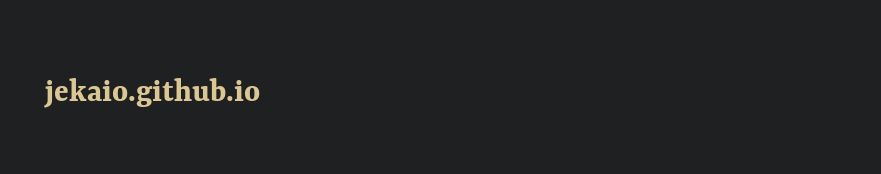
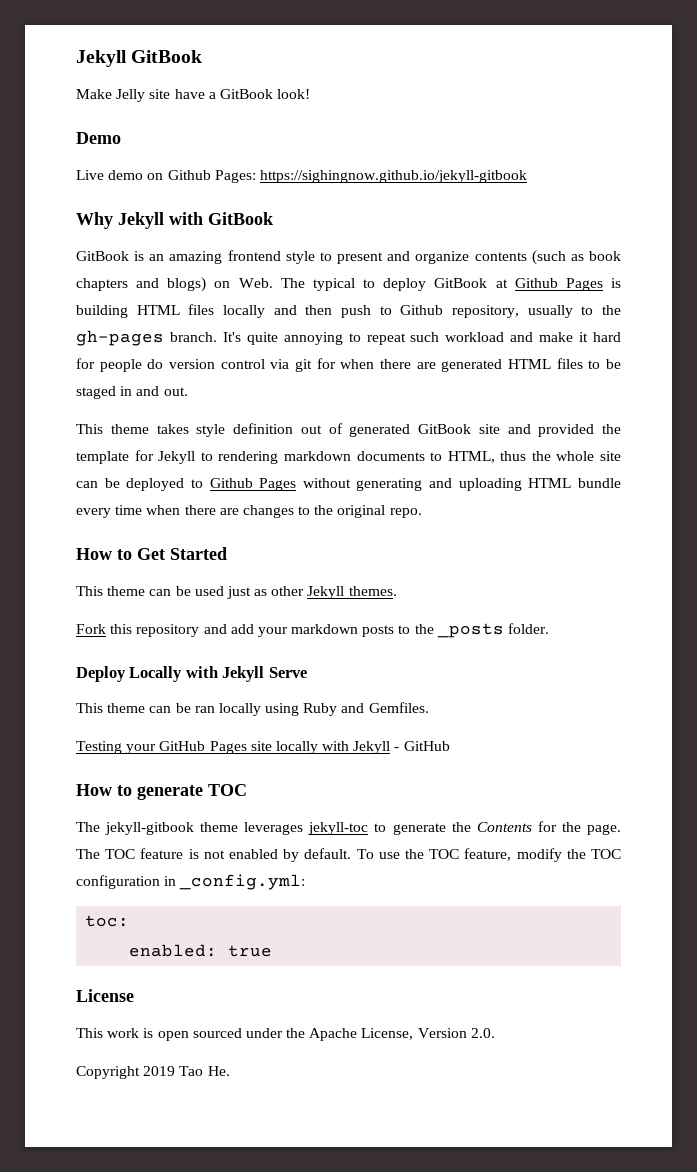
[43,78,260,108] jekaio.github.io -> [76,50,203,67] [76,89,311,102] [76,132,121,144] [76,170,527,183] [76,212,273,229] [76,250,621,265] [76,277,621,292] [76,304,621,318] [76,330,622,346] [76,358,621,372] [76,386,188,399] [76,423,621,437] [76,450,621,464] [76,478,621,491] [76,505,422,518] [76,547,227,560] [76,586,397,599] [76,623,550,638] [76,666,307,682] [76,702,429,716] [76,741,450,754] [76,784,247,800] [76,821,621,835] [76,848,621,862] [76,874,306,890] [85,915,130,927] [129,944,273,957] [76,989,134,1002] [76,1028,495,1041] [76,1066,230,1079] Jekyll GitBook // Make Jelly site have a GitBook look! // Demo // Live demo on Github Pages: https://sighingnow.github.io/jekyll-gitbook // Why Jekyll with GitBook // GitBook is an amazing frontend style to present and organize contents (such as book chapters and blogs) on Web. The typical to deploy GitBook at Github Pages is building HTML files locally and then push to Github repository, usually to the gh-pages branch. It's quite annoying to repeat such workload and make it hard for people do version control via git for when there are generated HTML files to be staged in and out. // This theme takes style definition out of generated GitBook site and provided the template for Jekyll to rendering markdown documents to HTML, thus the whole site can be deployed to Github Pages without generating and uploading HTML bundle every time when there are changes to the original repo. // How to Get Started // This theme can be used just as other Jekyll themes. // Fork this repository and add your markdown posts to the _posts folder. // Deploy Locally with Jekyll Serve // This theme can be ran locally using Ruby and Gemfiles. // Testing your GitHub Pages site locally with Jekyll - GitHub // How to generate TOC // The jekyll-gitbook theme leverages jekyll-toc to generate the Contents for the page. The TOC feature is not enabled by default. To use the TOC feature, modify the TOC configuration in _config.yml: // toc: // enabled: true // License // This work is open sourced under the Apache License, Version 2.0. // Copyright 2019 Tao He.

